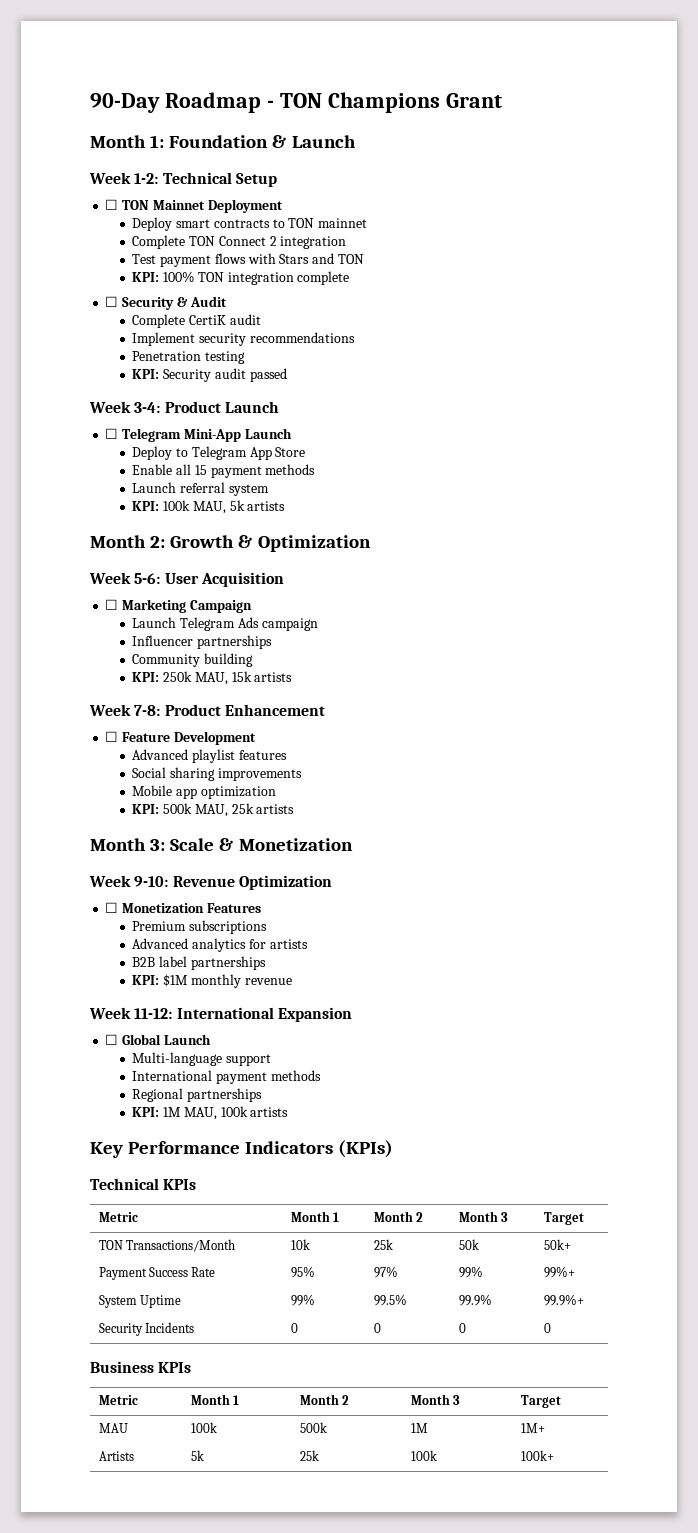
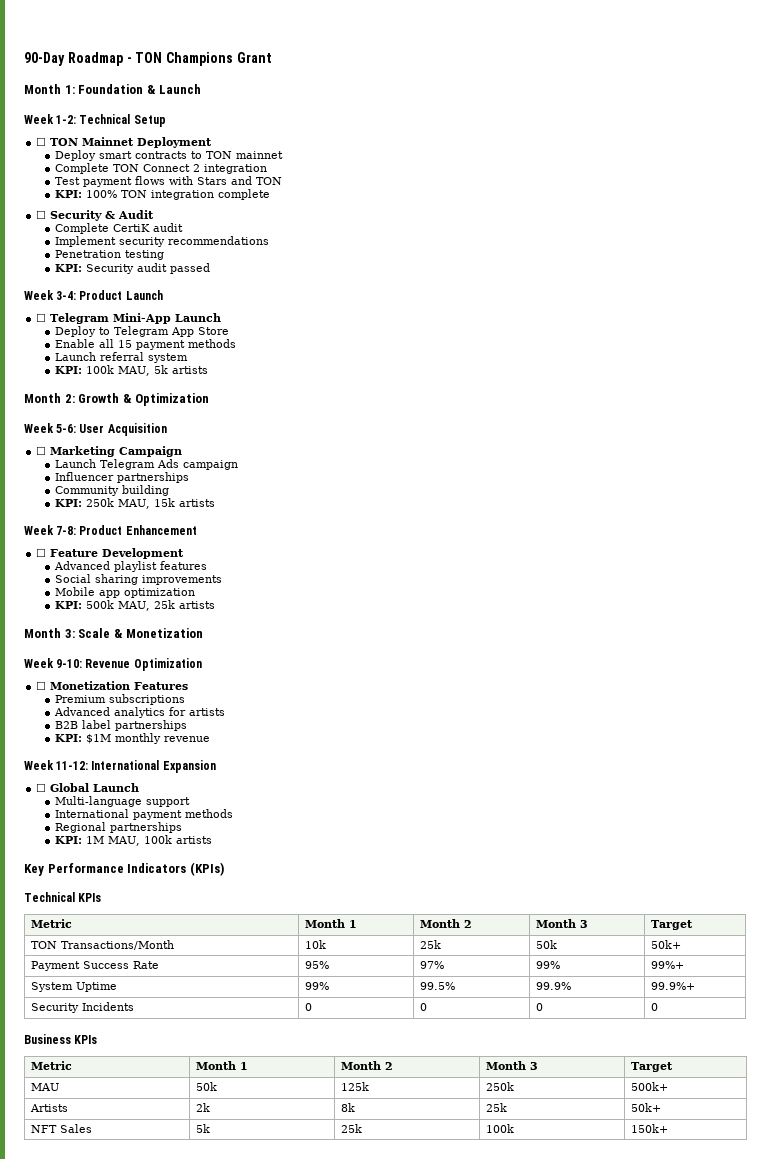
[190,1422,217,1433] [299,1422,327,1433] [410,1423,428,1433] [520,1423,545,1433] [98,1451,134,1461] 100k | 500k | 1M | 1M+ // Artists -> [195,1082,217,1091] [340,1082,369,1091] [485,1082,514,1091] [630,1082,668,1091] [29,1104,68,1112] [195,1103,210,1112] [340,1103,355,1112] [485,1103,507,1112] [630,1103,661,1112] [30,1124,92,1133] 50k | 125k | 250k | 500k+ // Artists | 2k | 8k | 25k | 50k+ // NFT Sales
[520,1450,554,1461] 100k+ -> [630,1124,668,1133] 150k+

